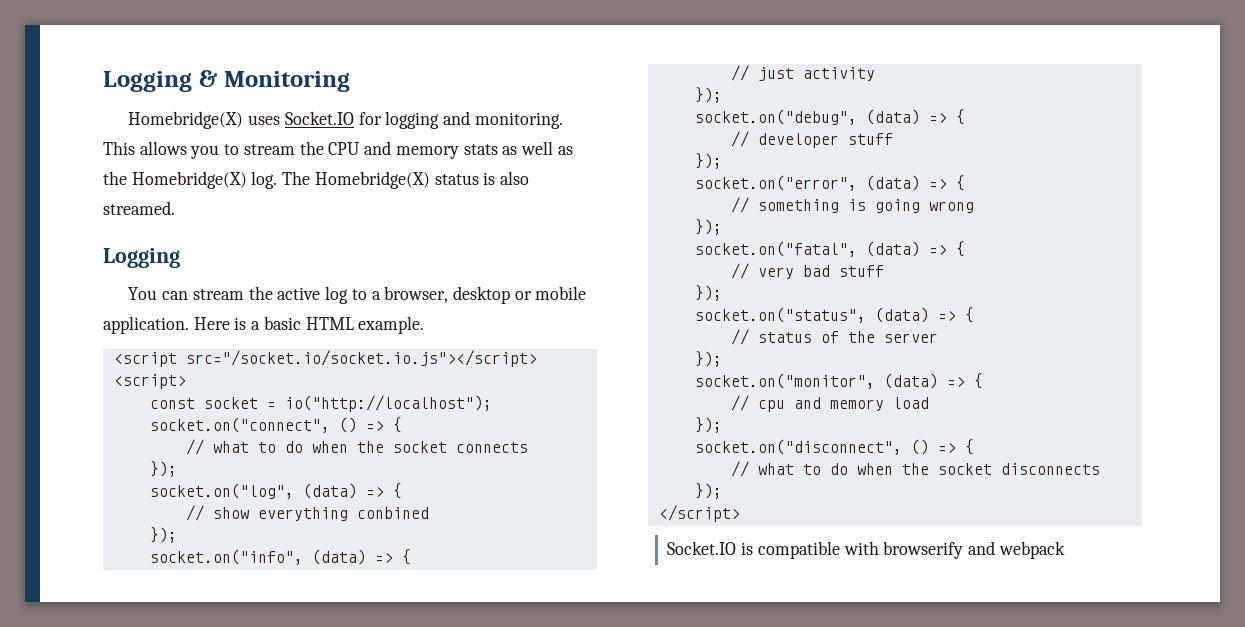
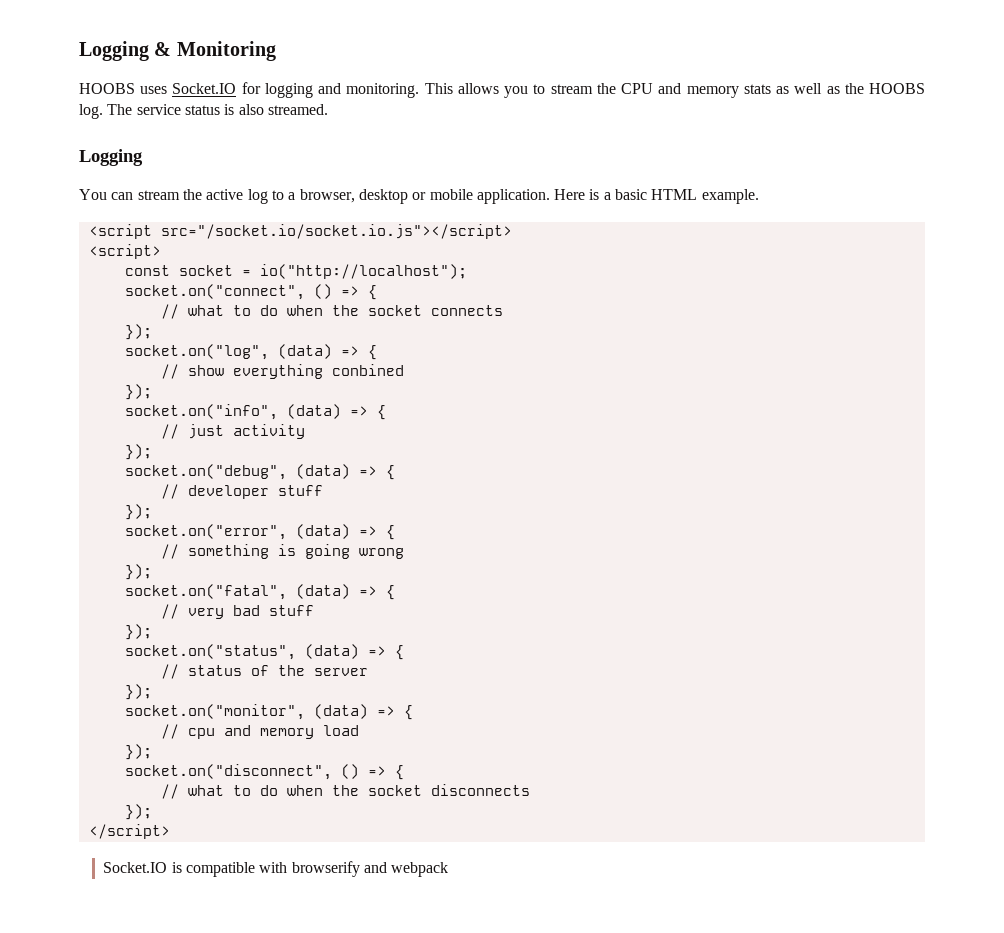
[128,111,244,129] Homebridge(X) -> [79,83,135,94] HOOBS
[131,171,247,189] Homebridge(X) -> [868,83,925,94] HOOBS
[314,171,430,189] Homebridge(X) -> [136,104,181,115] service

